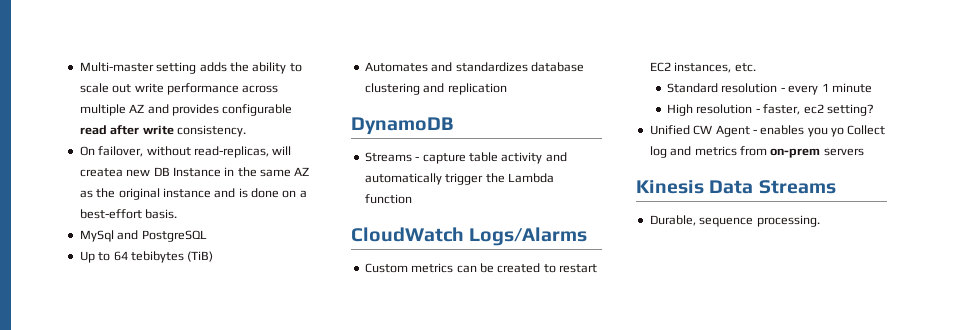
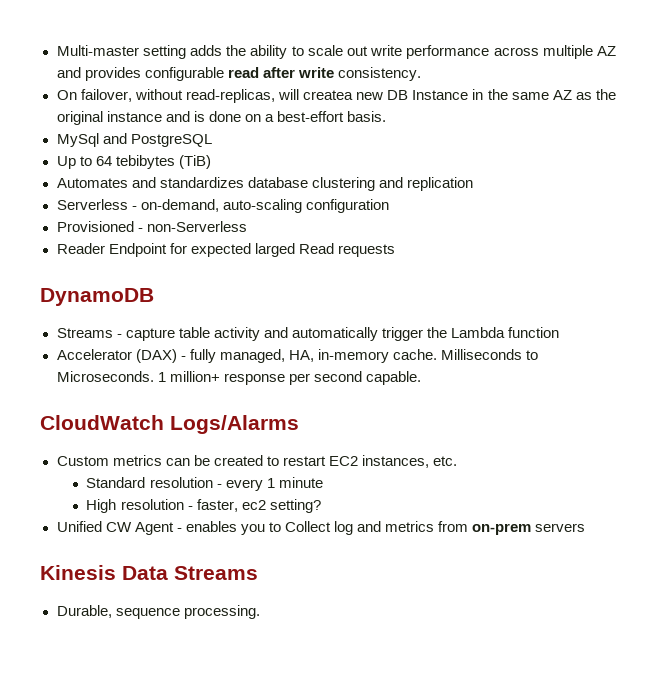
(507, 89) none -> [56,199,389,213] [56,221,247,232] [56,243,395,257] // Serverless - on-demand, auto-scaling configuration // Provisioned - non-Serverless // Reader Endpoint for expected larged Read requests
(412, 199) none -> [56,349,538,363] [56,371,421,385] // Accelerator (DAX) - fully managed, HA, in-memory cache. Milliseconds to Microseconds. 1 million+ response per second capable.
[831,127,844,137] yo -> [268,522,281,532] to

